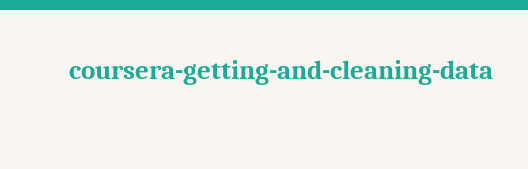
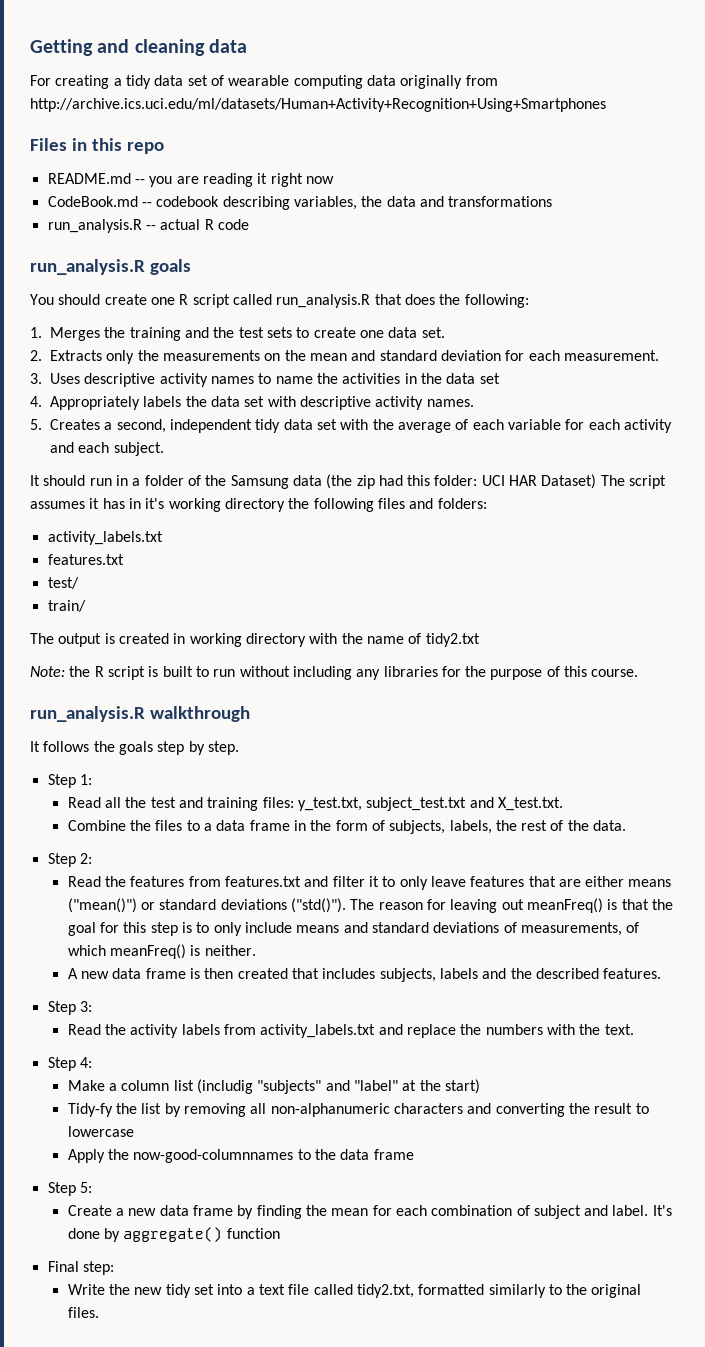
[69,60,493,85] coursera-getting-and-cleaning-data -> [30,39,248,56] [30,75,498,89] [30,98,606,112] [30,138,164,154] [47,173,334,187] [47,196,553,210] [47,219,249,233] [30,259,191,275] [30,294,529,308] [30,327,445,341] [30,350,659,364] [30,373,500,387] [30,396,474,410] [30,419,672,433] [50,442,164,456] [30,474,667,489] [30,498,487,512] [47,531,163,545] [47,554,124,565] [47,577,79,589] [47,600,86,612] [30,633,480,647] [30,666,639,680] [30,706,250,722] [30,741,239,755] [47,774,92,788] [67,797,563,811] [67,820,627,834] [47,853,92,867] [67,876,672,890] [67,898,673,913] [67,922,640,936] [67,944,256,959] [67,968,662,982] [47,1001,92,1015] [67,1024,634,1038] [47,1057,92,1071] [67,1079,480,1094] [67,1103,649,1117] [67,1126,134,1137] [67,1149,414,1163] [47,1182,92,1196] [67,1205,672,1219] [67,1227,280,1242] [47,1261,114,1275] [67,1284,642,1298] [67,1307,99,1318] Getting and cleaning data // For creating a tidy data set of wearable computing data originally from http://archive.ics.uci.edu/ml/datasets/Human+Activity+Recognition+Using+Smartphones // Files in this repo // README.md -- you are reading it right now // CodeBook.md -- codebook describing variables, the data and transformations // run_analysis.R -- actual R code // run_analysis.R goals // You should create one R script called run_analysis.R that does the following: // 1. Merges the training and the test sets to create one data set. // 2. Extracts only the measurements on the mean and standard deviation for each measurement. // 3. Uses descriptive activity names to name the activities in the data set // 4. Appropriately labels the data set with descriptive activity names. // 5. Creates a second, independent tidy data set with the average of each variable for each activity and each subject. // It should run in a folder of the Samsung data (the zip had this folder: UCI HAR Dataset) The script assumes it has in it's working directory the following files and folders: // activity_labels.txt // features.txt // test/ // train/ // The output is created in working directory with the name of tidy2.txt // Note: the R script is built to run without including any libraries for the purpose of this course. // run_analysis.R walkthrough // It follows the goals step by step. // Step 1: // Read all the test and training files: y_test.txt, subject_test.txt and X_test.txt. // Combine the files to a data frame in the form of subjects, labels, the rest of the data. // Step 2: // Read the features from features.txt and filter it to only leave features that are either means ("mean()") or standard deviations ("std()"). The reason for leaving out meanFreq() is that the goal for this step is to only include means and standard deviations of measurements, of which meanFreq() is neither. // A new data frame is then created that includes subjects, labels and the described features. // Step 3: // Read the activity labels from activity_labels.txt and replace the numbers with the text. // Step 4: // Make a column list (includig "subjects" and "label" at the start) // Tidy-fy the list by removing all non-alphanumeric characters and converting the result to lowercase // Apply the now-good-columnnames to the data frame // Step 5: // Create a new data frame by finding the mean for each combination of subject and label. It's done by aggregate() function // Final step: // Write the new tidy set into a text file called tidy2.txt, formatted similarly to the original files.

